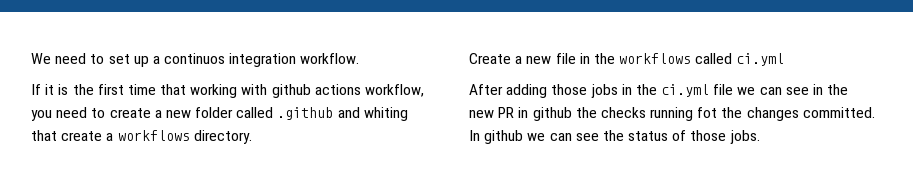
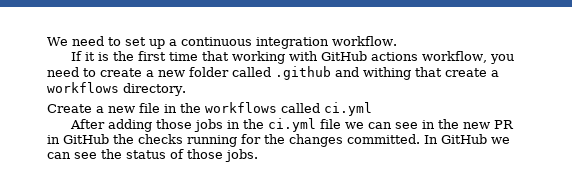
[164,53,226,64] continuos -> [180,37,252,46] continuous
[271,84,311,98] github -> [320,51,367,61] GitHub
[363,107,408,121] whiting -> [363,67,411,80] withing
[532,107,572,121] github -> [63,134,109,144] GitHub
[697,107,718,118] fot -> [241,134,261,144] for
[484,130,524,144] github -> [441,134,487,144] GitHub

